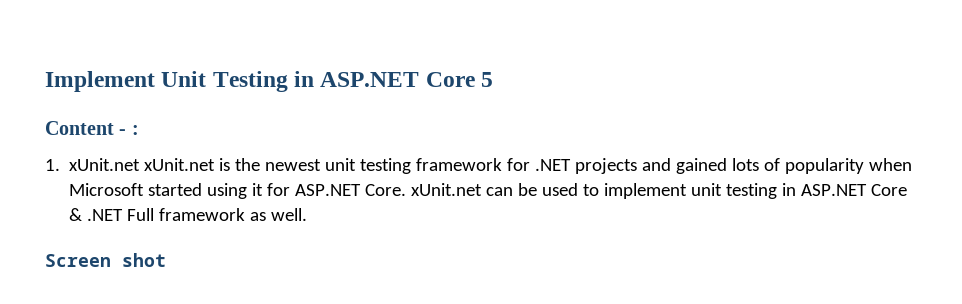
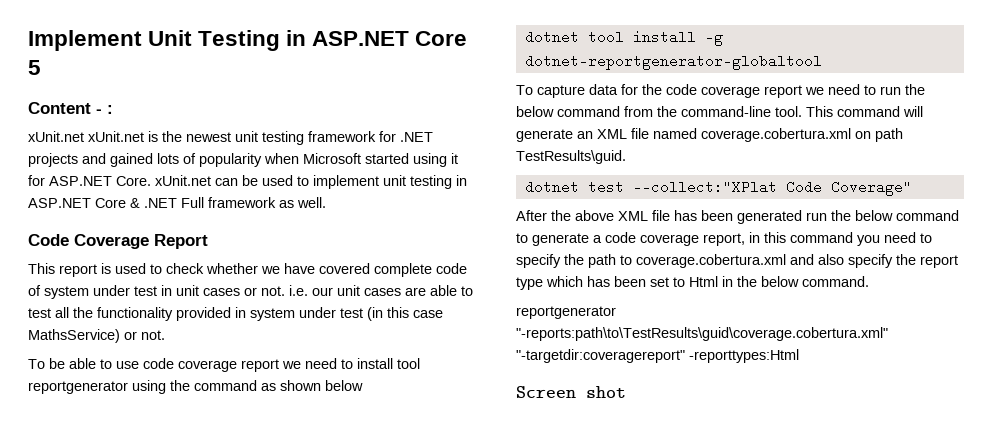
[45,159,60,171] 1. -> (113, 109) none
(308, 214) none -> [28,234,208,249] [28,263,467,277] [28,285,473,299] [28,307,443,321] [28,329,165,343] [28,358,420,372] [28,380,363,394] [524,30,723,46] [524,54,822,70] [516,84,925,98] [516,106,923,117] [516,128,903,142] [516,150,626,164] [524,180,912,196] [516,210,959,224] [516,232,932,246] [516,254,958,268] [516,276,869,290] [516,306,616,319] [516,327,888,341] [516,349,799,363] // Code Coverage Report // This report is used to check whether we have covered complete code of system under test in unit cases or not. i.e. our unit cases are able to test all the functionality provided in system under test (in this case MathsService) or not. // To be able to use code coverage report we need to install tool reportgenerator using the command as shown below // dotnet tool install -g dotnet-reportgenerator-globaltool // To capture data for the code coverage report we need to run the below command from the command-line tool. This command will generate an XML file named coverage.cobertura.xml on path TestResults\guid. // dotnet test --collect:"XPlat Code Coverage" // After the above XML file has been generated run the below command to generate a code coverage report, in this command you need to specify the path to coverage.cobertura.xml and also specify the report type which has been set to Html in the below command. // reportgenerator "-reports:path\to\TestResults\guid\coverage.cobertura.xml" "-targetdir:coveragereport" -reporttypes:Html

